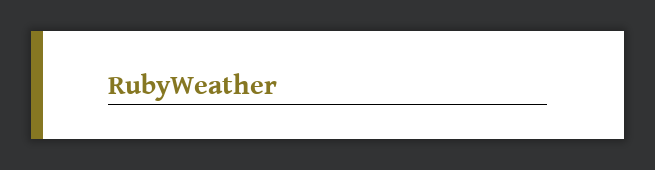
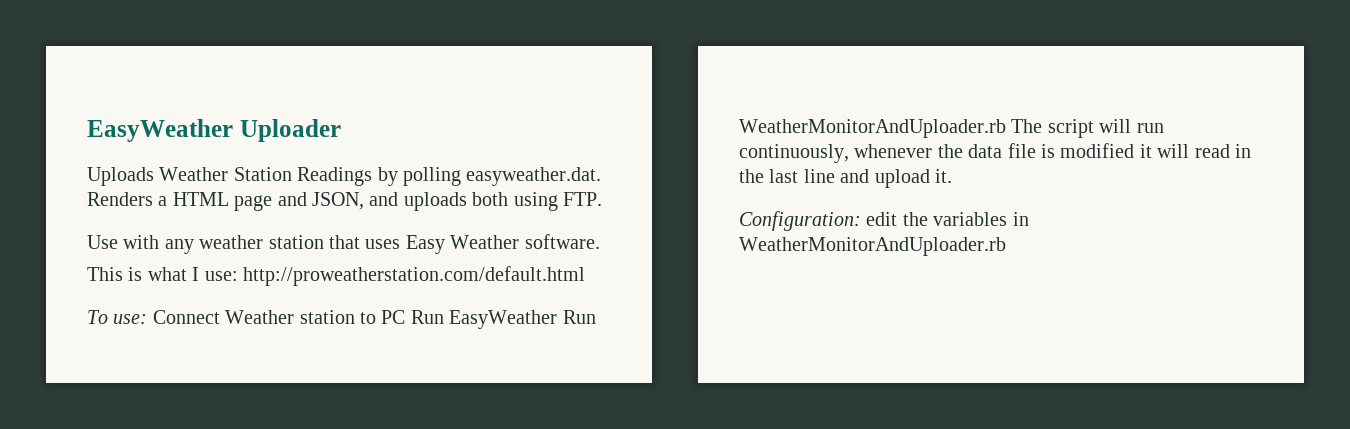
[108,73,277,101] RubyWeather -> [87,119,341,142] [87,167,602,186] [87,192,602,211] [87,234,600,254] [87,266,585,286] [87,310,596,329] [739,119,1164,138] [739,143,1251,163] [739,169,952,188] [739,211,1029,231] [739,237,1006,256] EasyWeather Uploader // Uploads Weather Station Readings by polling easyweather.dat. Renders a HTML page and JSON, and uploads both using FTP. // Use with any weather station that uses Easy Weather software. // This is what I use: http://proweatherstation.com/default.html // To use: Connect Weather station to PC Run EasyWeather Run WeatherMonitorAndUploader.rb The script will run continuously, whenever the data file is modified it will read in the last line and upload it. // Configuration: edit the variables in WeatherMonitorAndUploader.rb

